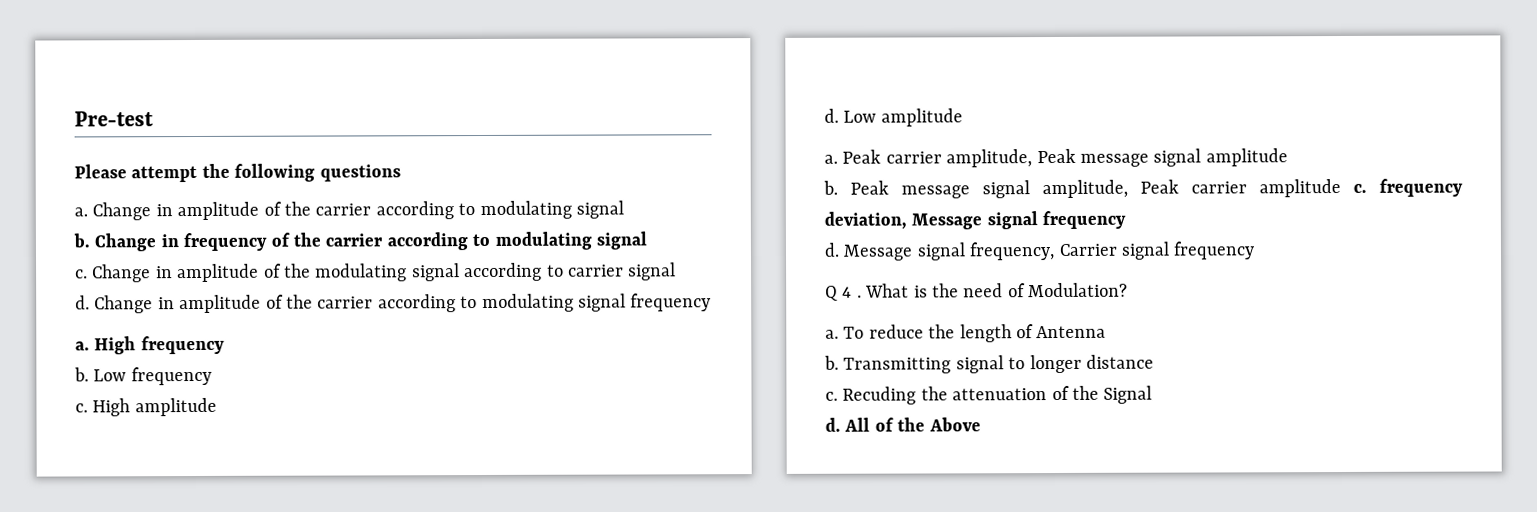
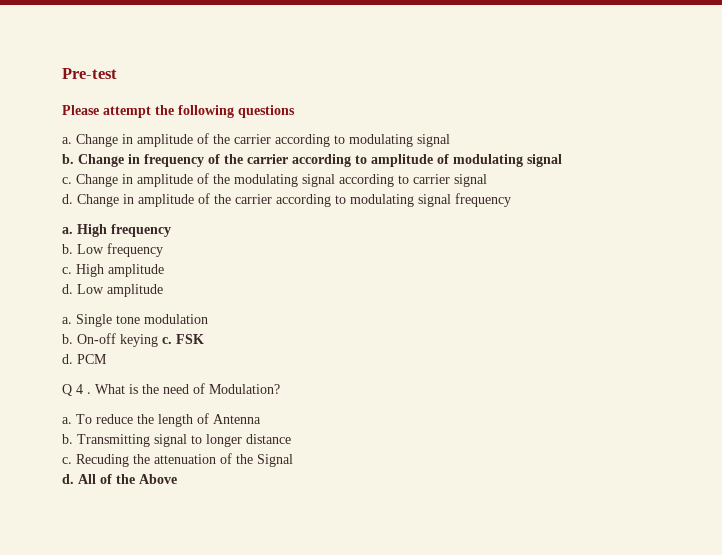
(491, 240) none -> [371,154,449,167] amplitude of
[842,148,1288,168] [823,178,1463,199] [824,210,1127,230] [824,241,1256,261] Peak carrier amplitude, Peak message signal amplitude // b. Peak message signal amplitude, Peak carrier amplitude c. frequency deviation, Message signal frequency // d. Message signal frequency, Carrier signal frequency -> [76,314,208,327] [62,333,204,347] [62,354,107,364] Single tone modulation // b. On-off keying c. FSK // d. PCM

